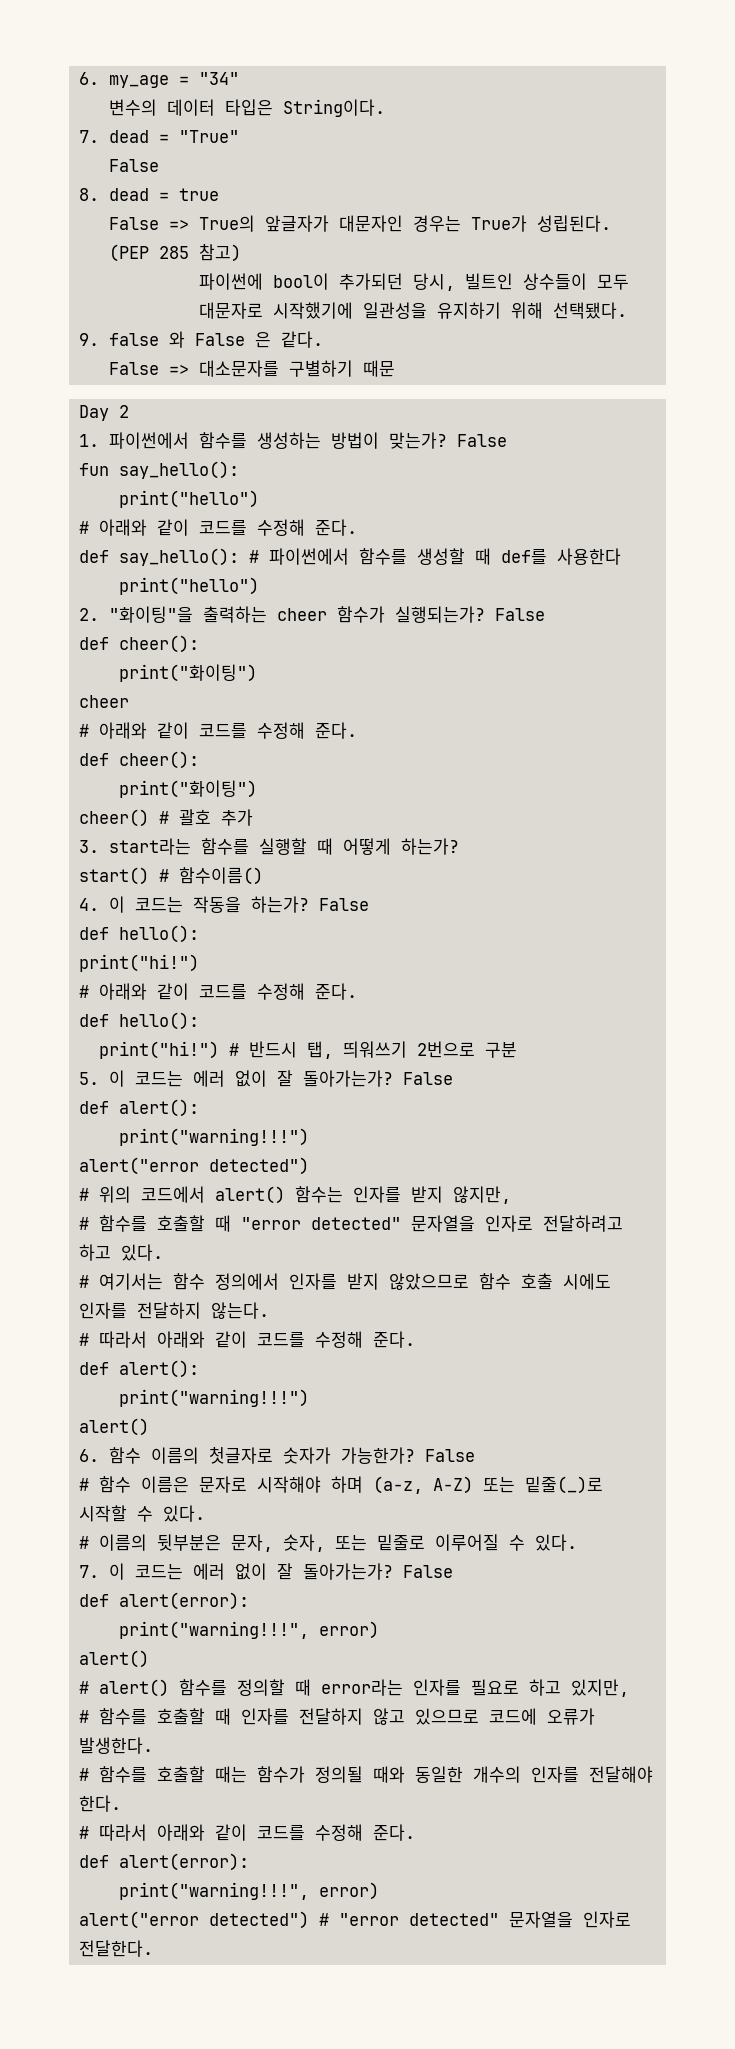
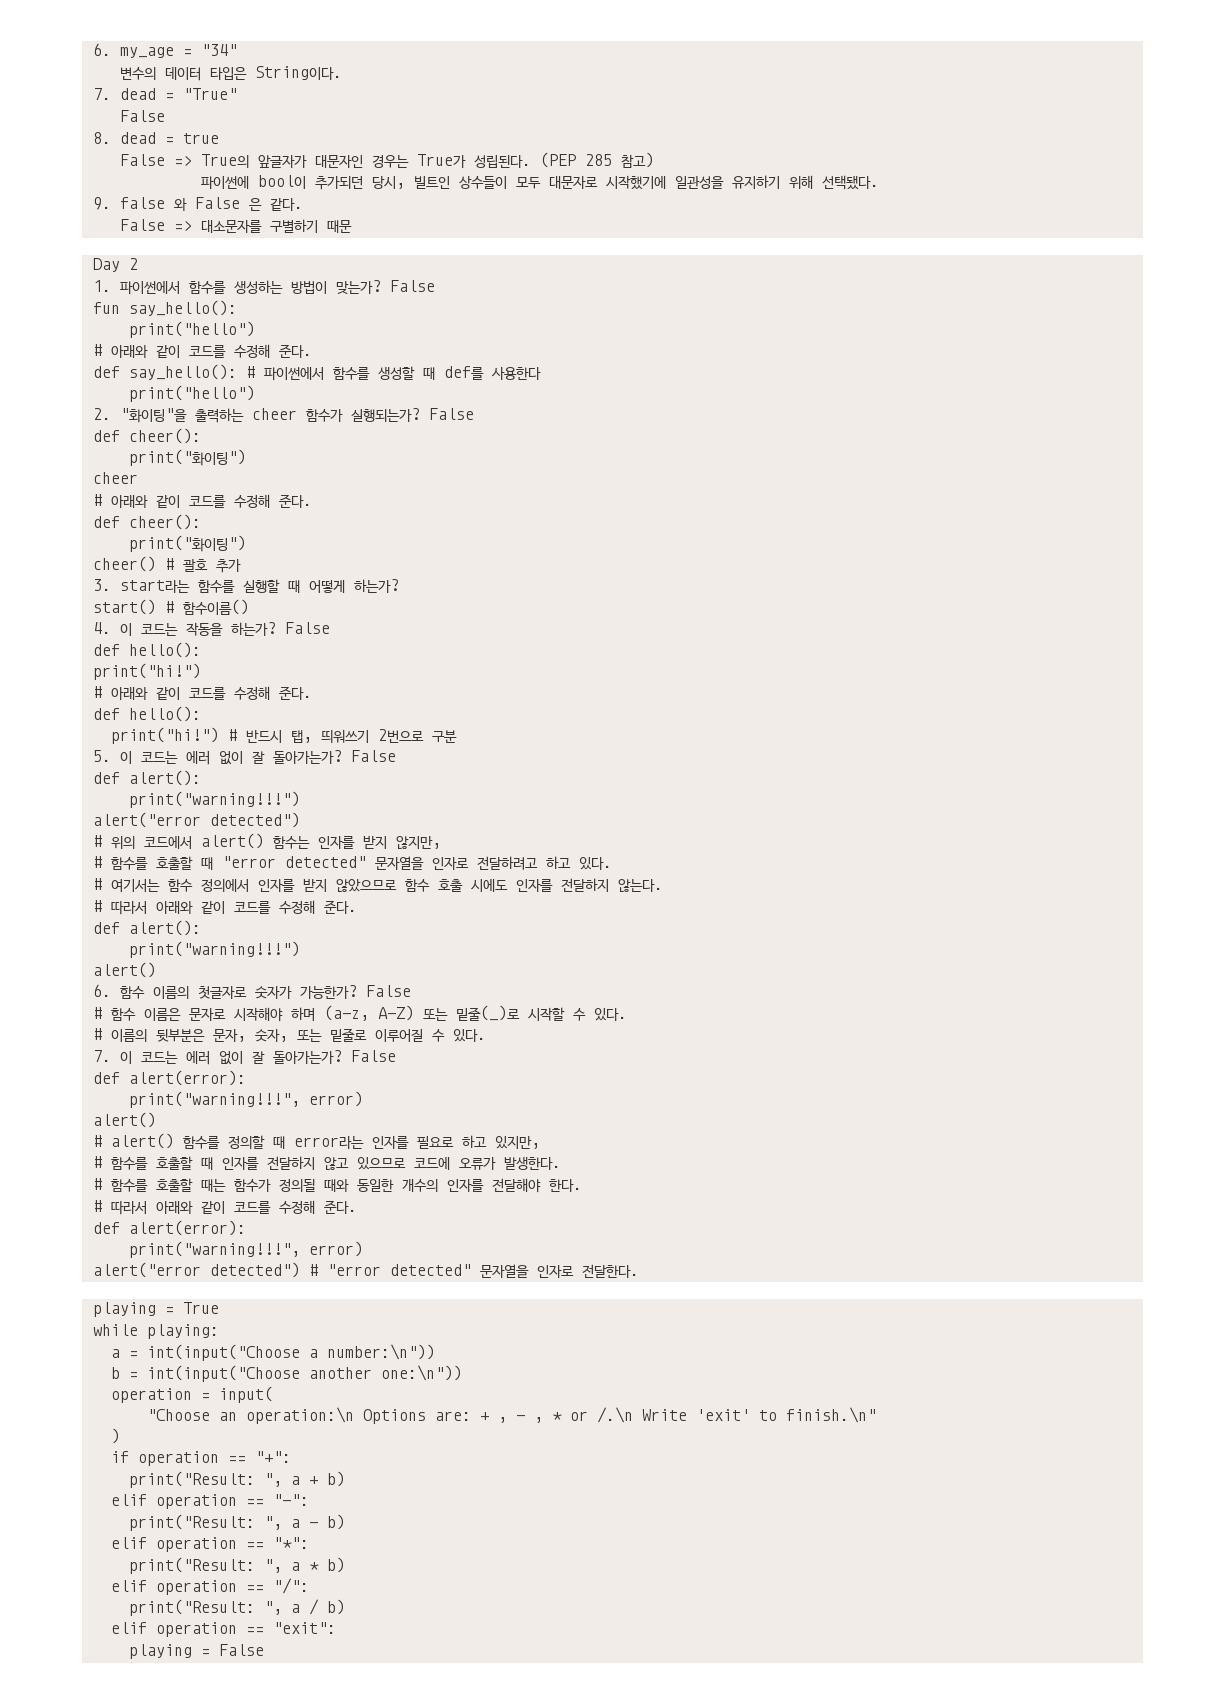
(154, 1948) none -> [92,1302,219,1317] [92,1324,219,1339] [110,1344,435,1361] [110,1365,462,1382] [110,1386,273,1403] [146,1407,876,1424] [110,1428,120,1444] [110,1451,291,1466] [128,1471,345,1488] [110,1494,309,1509] [128,1514,345,1531] [110,1537,309,1552] [128,1557,345,1574] [110,1578,309,1595] [128,1599,345,1616] [110,1622,336,1637] [128,1644,264,1659] // playing = True // while playing: // a = int(input("Choose a number:\n")) // b = int(input("Choose another one:\n")) // operation = input( // "Choose an operation:\n Options are: + , - , * or /.\n Write 'exit' to finish.\n" // ) // if operation == "+": // print("Result: ", a + b) // elif operation == "-": // print("Result: ", a - b) // elif operation == "*": // print("Result: ", a * b) // elif operation == "/": // print("Result: ", a / b) // elif operation == "exit": // playing = False

